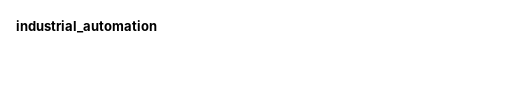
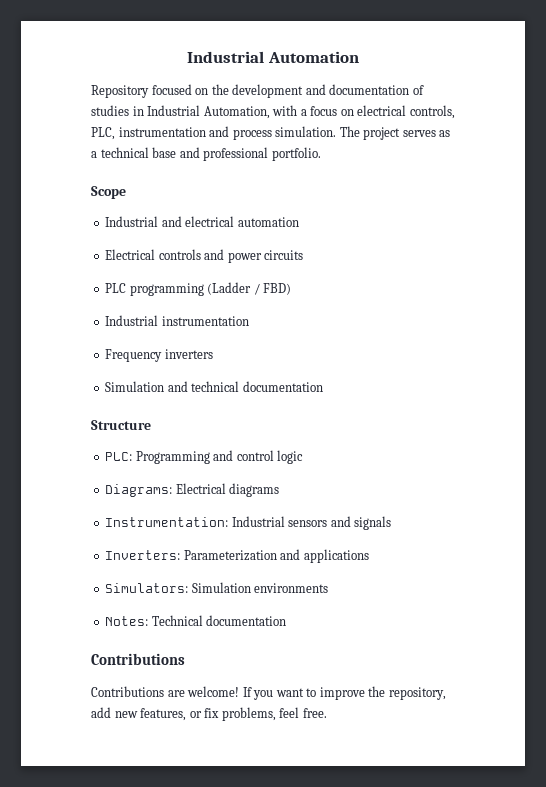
[16,20,157,33] industrial_automation -> [187,51,359,63] [91,84,424,98] [91,105,455,119] [91,126,451,140] [91,147,321,161] [91,186,126,199] [105,216,299,227] [105,249,304,263] [105,282,292,296] [105,315,249,326] [105,349,213,362] [105,381,323,392] [91,420,151,430] [105,450,304,464] [105,483,280,497] [105,516,392,530] [105,549,369,563] [105,582,329,593] [105,615,287,626] [91,653,185,665] [91,686,446,700] [91,707,327,721] Industrial Automation // Repository focused on the development and documentation of studies in Industrial Automation, with a focus on electrical controls, PLC, instrumentation and process simulation. The project serves as a technical base and professional portfolio. // Scope // Industrial and electrical automation // Electrical controls and power circuits // PLC programming (Ladder / FBD) // Industrial instrumentation // Frequency inverters // Simulation and technical documentation // Structure // PLC: Programming and control logic // Diagrams: Electrical diagrams // Instrumentation: Industrial sensors and signals // Inverters: Parameterization and applications // Simulators: Simulation environments // Notes: Technical documentation // Contributions // Contributions are welcome! If you want to improve the repository, add new features, or fix problems, feel free.

